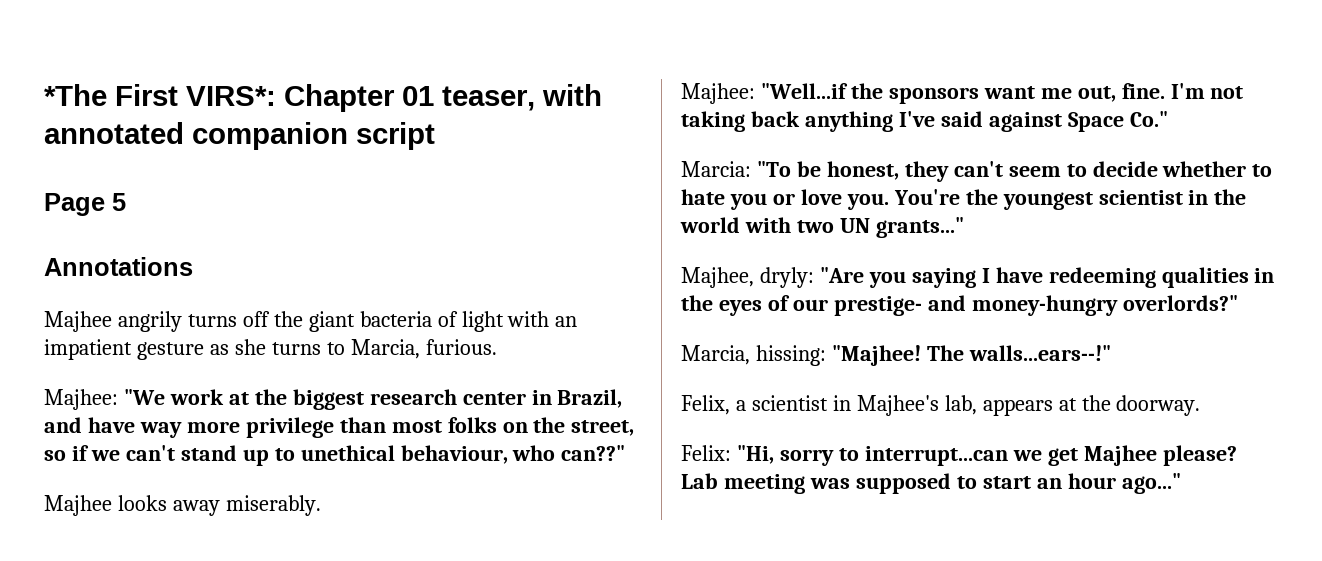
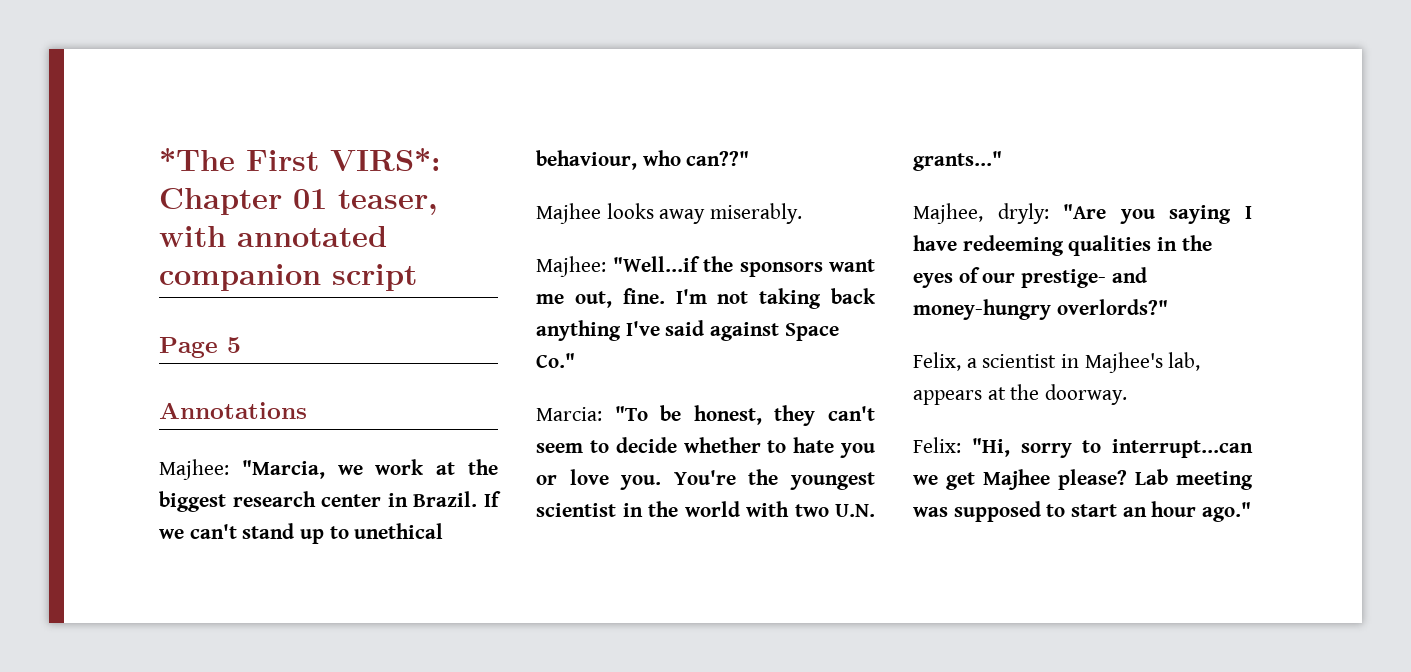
[44,311,578,332] [44,339,497,360] [44,389,165,410] // Majhee angrily turns off the giant bacteria of light with an impatient gesture as she turns to Marcia, furious. // Majhee: "We -> [159,459,363,480] // Majhee: "Marcia, we
[557,389,623,408] [44,417,635,438] [44,445,89,461] Brazil, and have way more privilege than most folks on the street, so if -> [413,491,501,507] Brazil. If
[839,218,870,233] UN -> [835,504,875,517] U.N.
[681,345,1111,366] // Marcia, hissing: "Majhee! The walls...ears--!" -> (1168, 307) none
[1121,473,1181,494] ago..." -> [1202,502,1252,522] ago."

